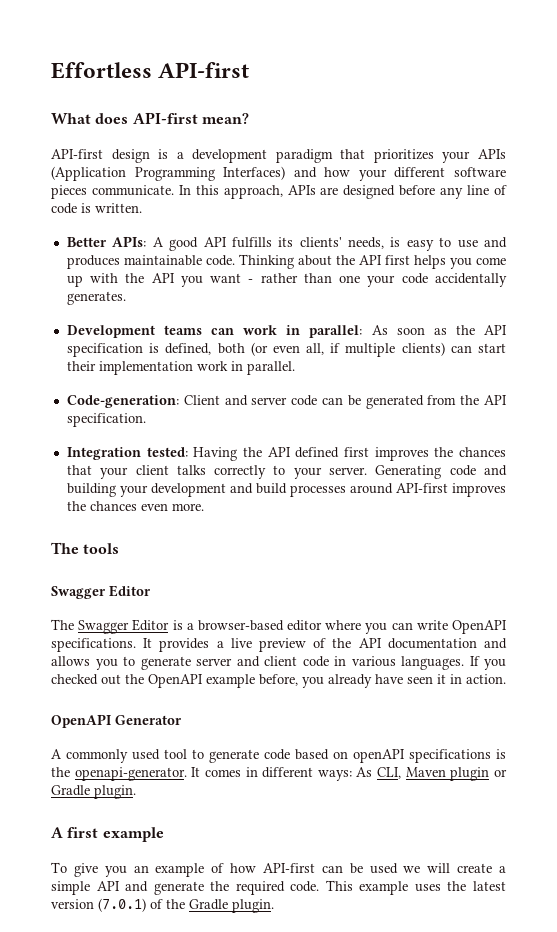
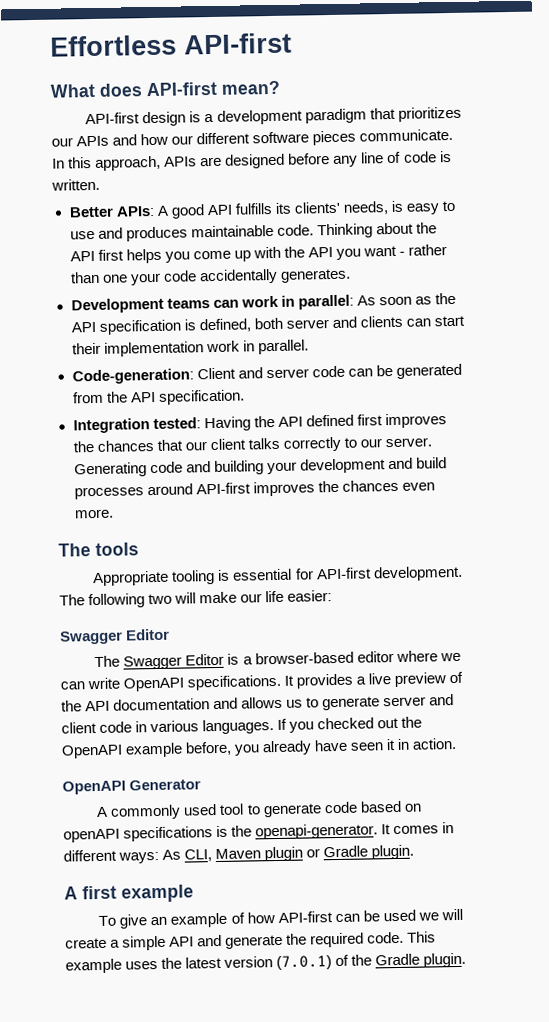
[442,149,506,163] [51,166,286,181] your APIs (Application Programming Interfaces) -> [51,135,110,147] our APIs
[358,169,387,181] your -> [171,135,194,145] our
[250,342,445,357] (or even all, if multiple clients) -> [285,315,403,329] server and clients
[100,467,129,479] your -> [184,441,207,451] our
[293,467,322,479] your -> [359,438,382,448] our
(120, 548) none -> [92,565,463,587] [59,590,333,609] // Appropriate tooling is essential for API-first development. The following two will make our life easier:
[365,623,388,634] you -> [439,652,461,662] we
[95,659,118,670] you -> [286,699,304,708] us
[104,866,127,877] you -> (148, 921) none

